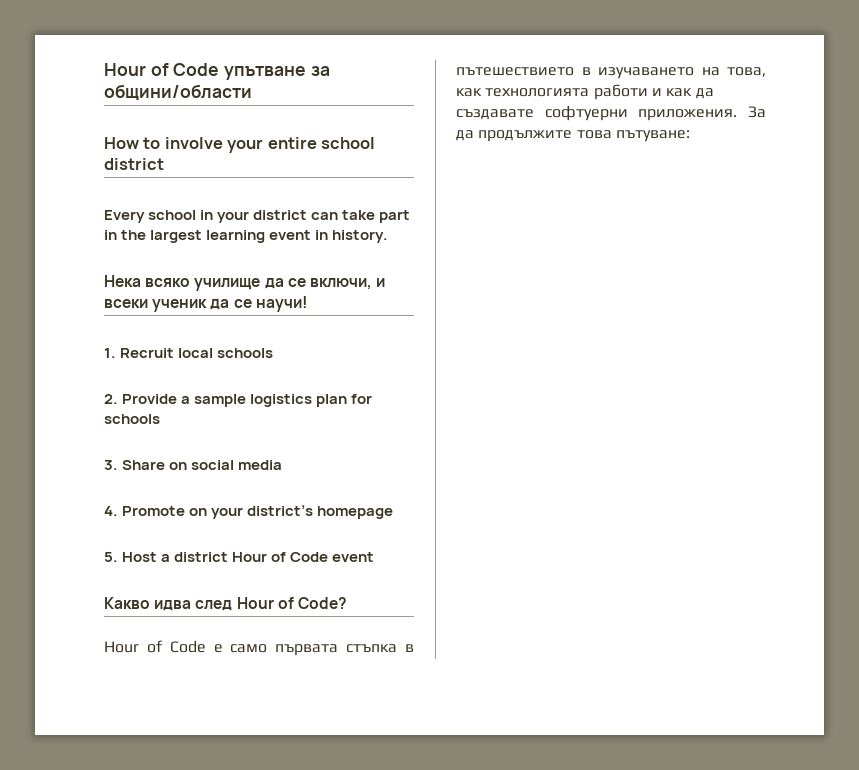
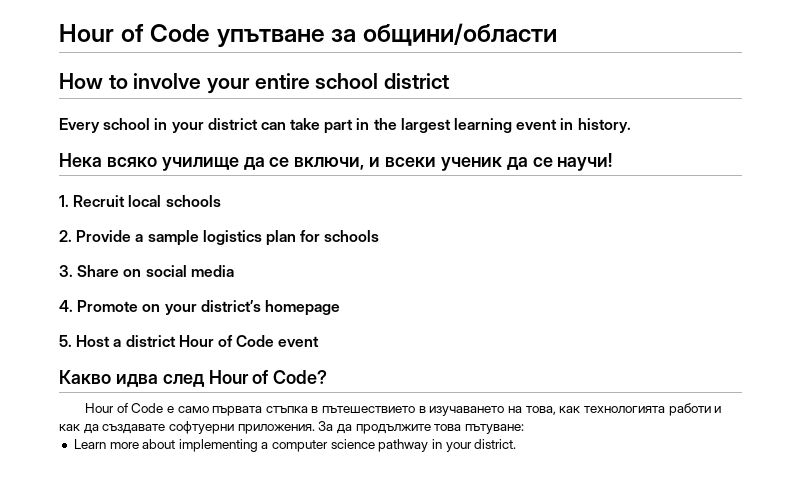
(690, 136) none -> [73,439,517,452] // Learn more about implementing a computer science pathway in your district.

